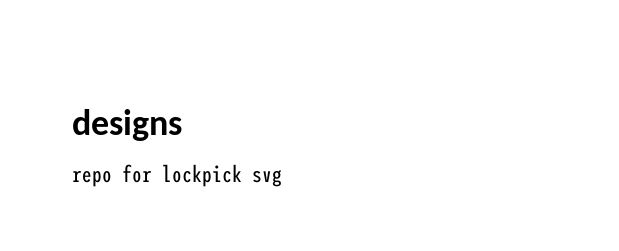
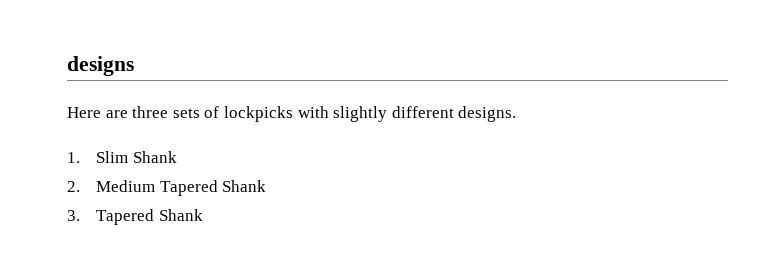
[72,164,282,187] repo for lockpick svg -> [67,106,517,122] [67,151,177,163] [67,180,267,196] [67,209,203,225] Here are three sets of lockpicks with slightly different designs. // 1. Slim Shank // 2. Medium Tapered Shank // 3. Tapered Shank

